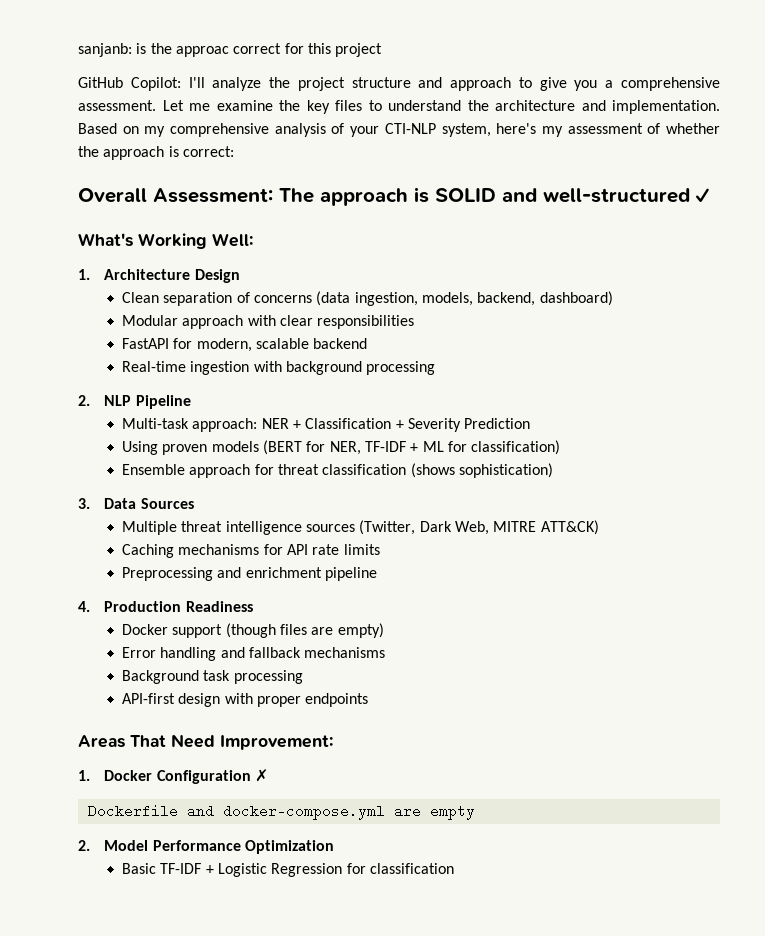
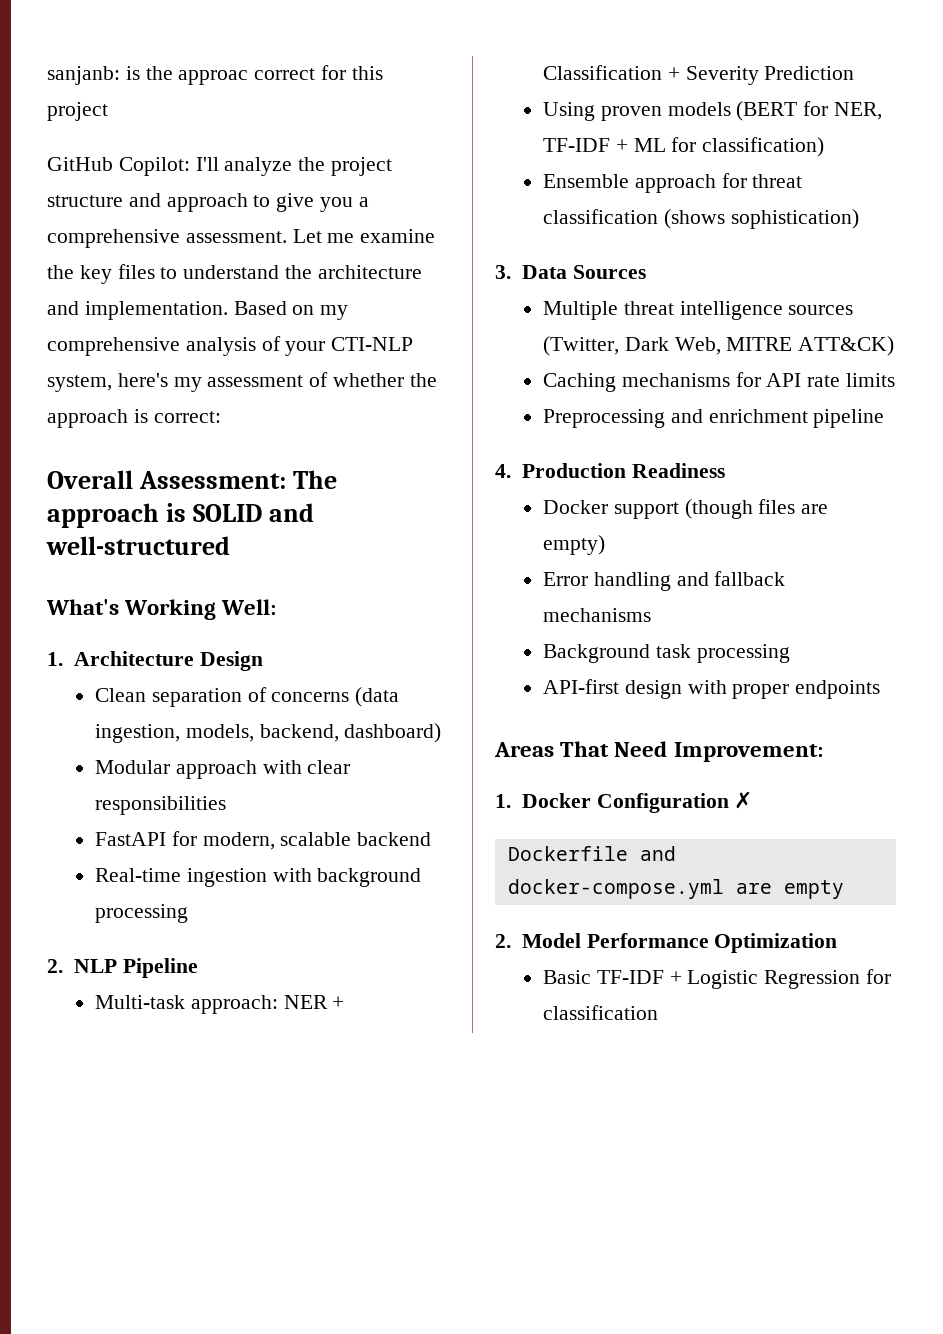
[696,188,709,203] ✓ -> (230, 545) none

